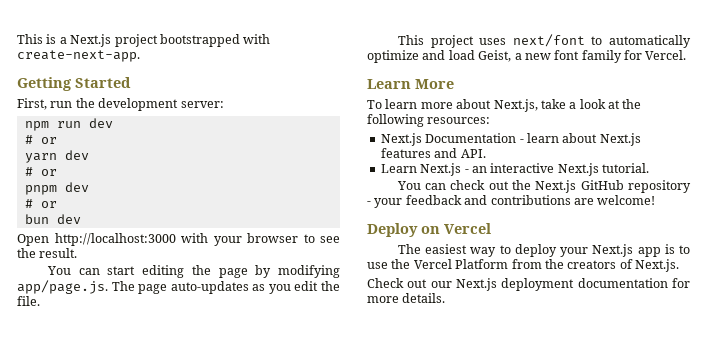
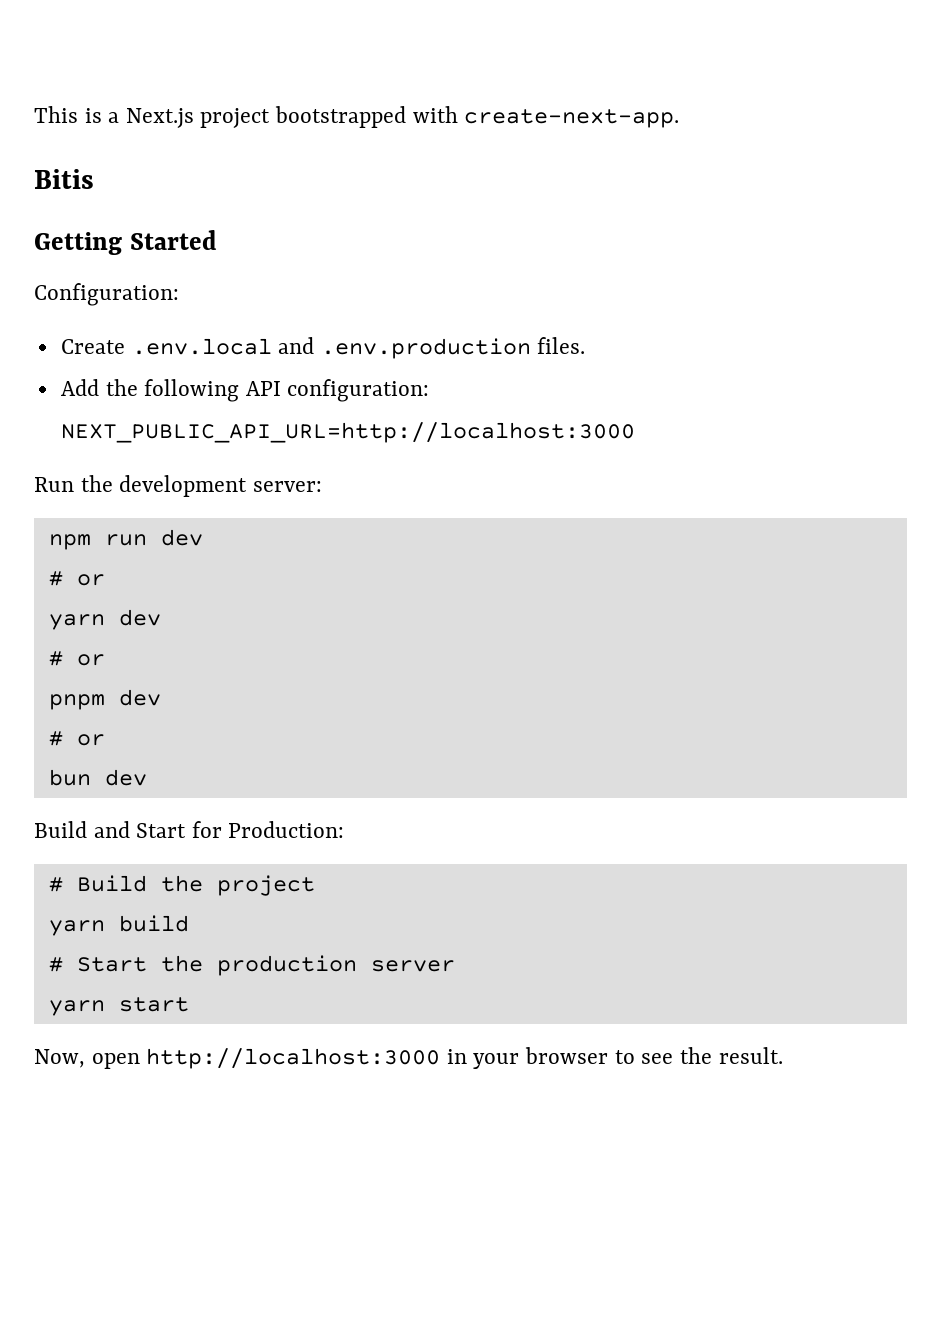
(140, 56) none -> [34,169,94,189] // Bitis
[17,98,73,110] First, run -> [34,283,179,306] [60,337,586,359] [60,379,430,402] [60,422,635,443] [34,477,74,492] Configuration: // Create .env.local and .env.production files. // Add the following API configuration: NEXT_PUBLIC_API_URL=http://localhost:3000 // Run
[17,233,208,246] Open http://localhost:3000 with -> [34,821,345,838] [48,875,315,896] [48,915,189,936] [48,955,455,976] [48,997,189,1016] [34,1048,467,1069] Build and Start for Production: // # Build the project // yarn build // # Start the production server // yarn start // Now, open http://localhost:3000 in
[46,265,340,278] [17,280,340,294] [17,296,40,306] [397,34,691,48] [367,50,687,63] [367,79,454,89] [367,99,642,112] [367,114,491,127] [380,133,641,146] [380,148,486,158] [380,163,649,176] [396,180,691,193] [367,195,656,208] [367,223,491,237] [397,244,690,257] [367,259,679,272] [367,278,690,291] [367,293,446,303] // You can start editing the page by modifying app/page.js. The page auto-updates as you edit the file. // This project uses next/font to automatically optimize and load Geist, a new font family for Vercel. // Learn More // To learn more about Next.js, take a look at the following resources: // Next.js Documentation - learn about Next.js features and API. // Learn Next.js - an interactive Next.js tutorial. // You can check out the Next.js GitHub repository - your feedback and contributions are welcome! // Deploy on Vercel // The easiest way to deploy your Next.js app is to use the Vercel Platform from the creators of Next.js. // Check out our Next.js deployment documentation for more details. -> (783, 1055) none

